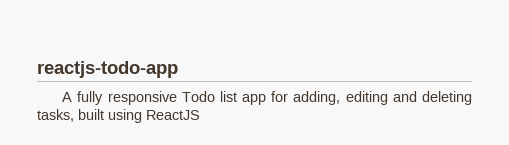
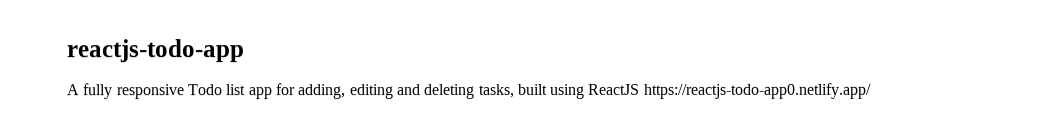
(200, 115) none -> [643,82,872,99] https://reactjs-todo-app0.netlify.app/

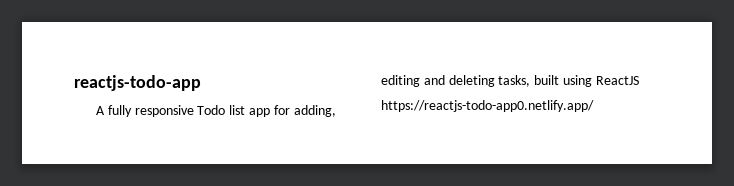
(641, 89) none -> (639, 80) //

